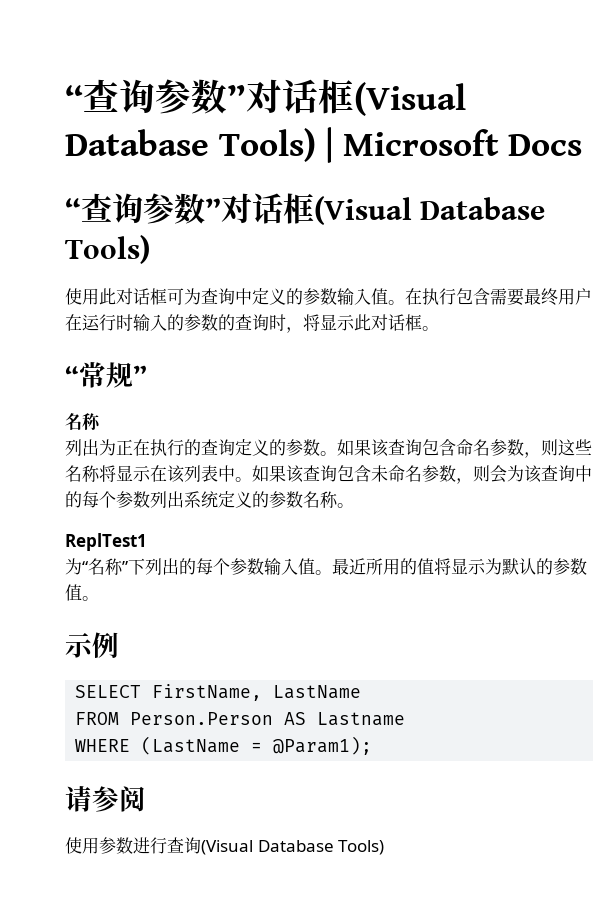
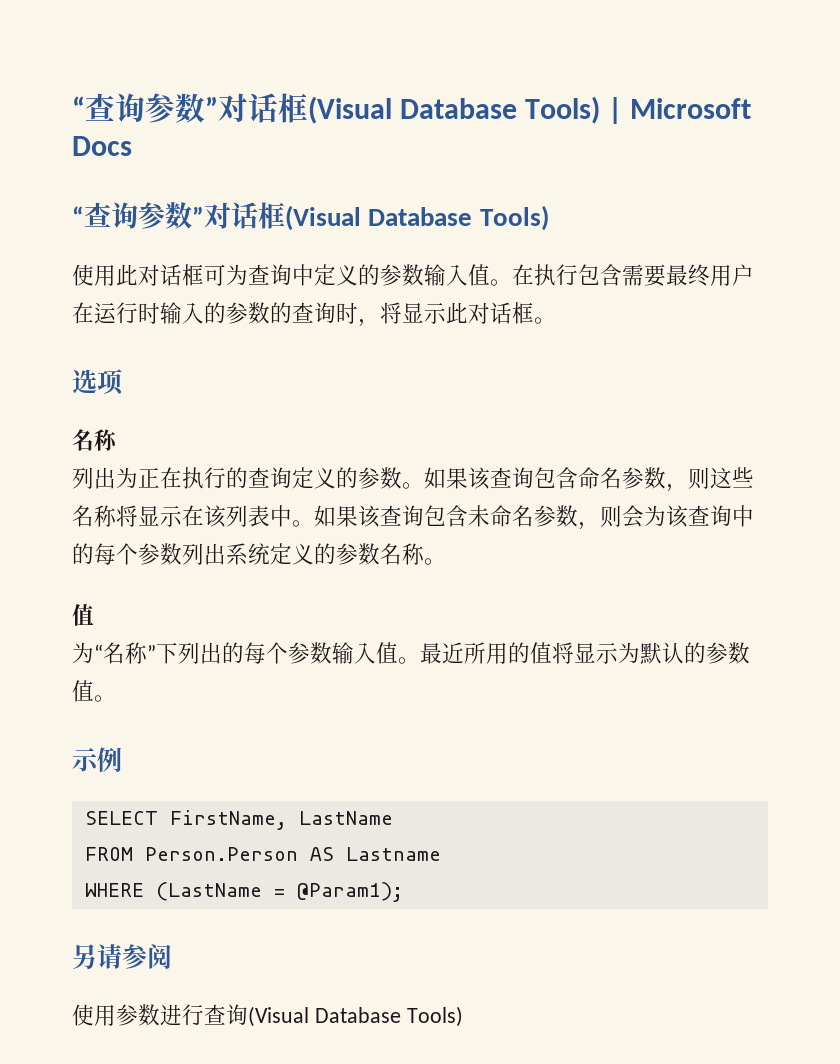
[65,362,147,388] “常规” -> [72,369,124,395] 选项
[65,533,147,551] ReplTest1 -> [72,604,94,626] 值
(373, 745) none -> [72,944,97,969] 另

